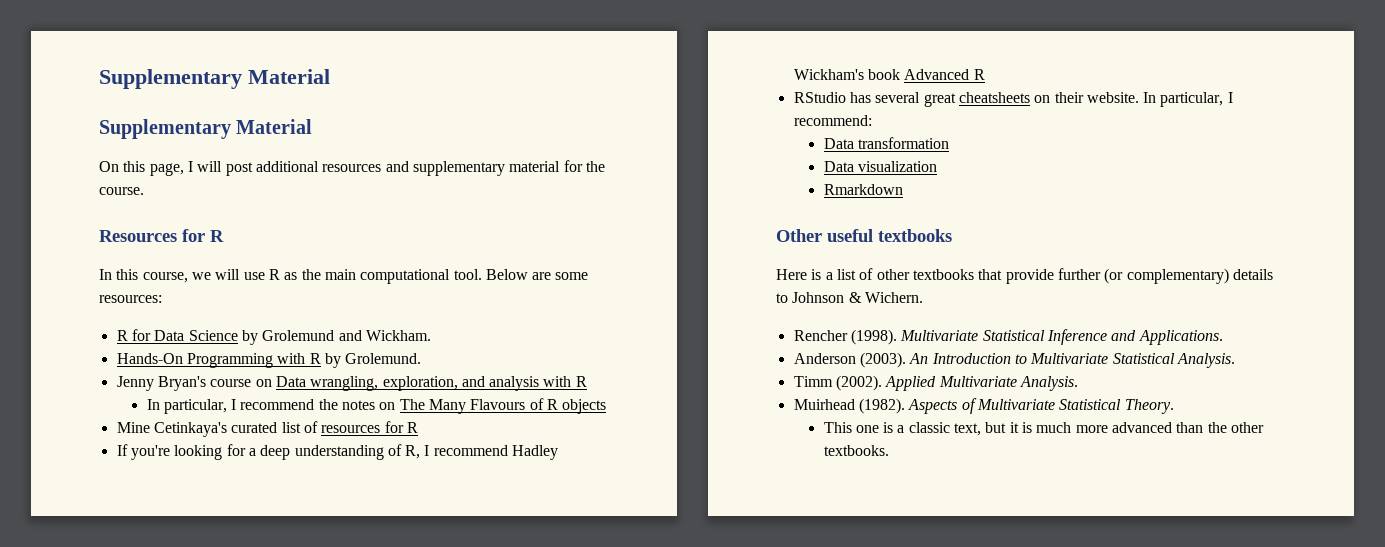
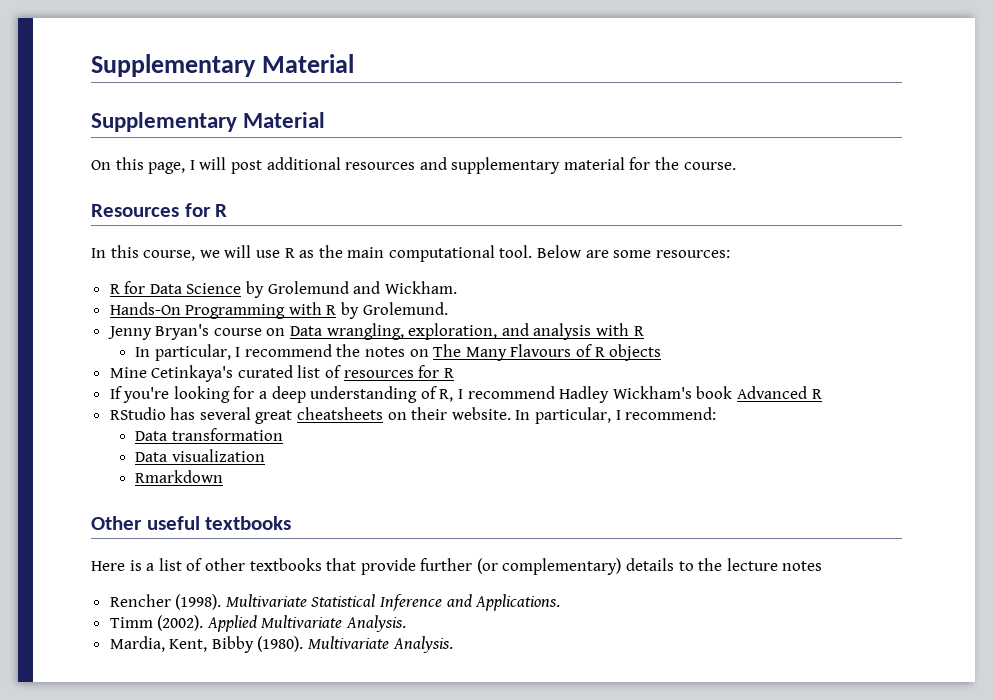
[792,292,923,303] Johnson & Wichern. -> [698,558,823,571] the lecture notes
[793,352,1235,368] // Anderson (2003). An Introduction to Multivariate Statistical Analysis. -> (561, 602) none
[793,398,1174,414] [823,422,1265,436] [823,445,889,456] Muirhead (1982). Aspects of Multivariate Statistical Theory. // This one is a classic text, but it is much more advanced than the other textbooks. -> [109,636,453,653] Mardia, Kent, Bibby (1980). Multivariate Analysis.

